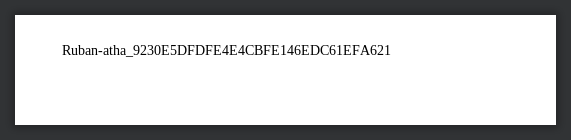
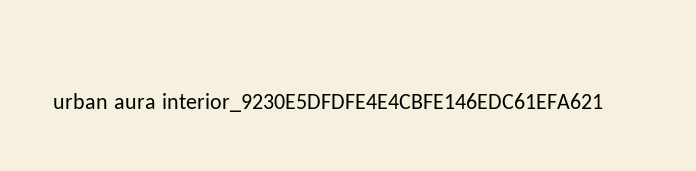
[62,45,391,57] Ruban-atha_9230E5DFDFE4E4CBFE146EDC61EFA621 -> [53,93,603,112] urban aura interior_9230E5DFDFE4E4CBFE146EDC61EFA621

